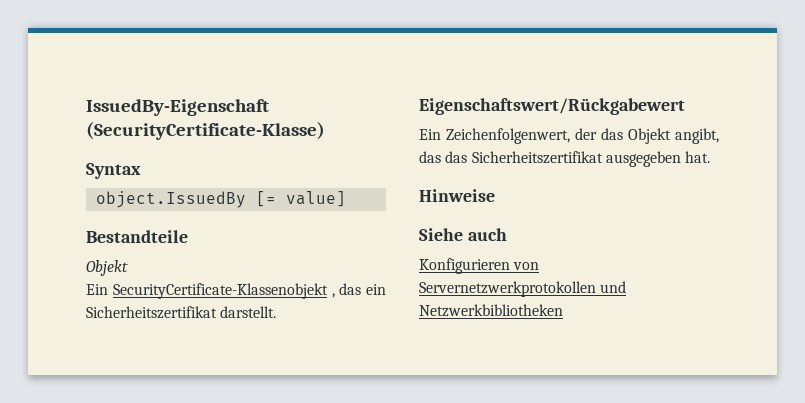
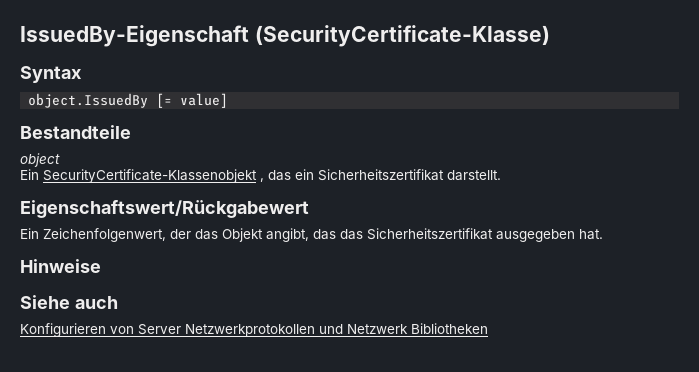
[86,260,128,276] Objekt -> [20,153,60,167] object
[419,281,627,297] [419,304,563,317] Servernetzwerkprotokollen und Netzwerkbibliotheken -> [138,323,488,337] Server Netzwerkprotokollen und Netzwerk Bibliotheken

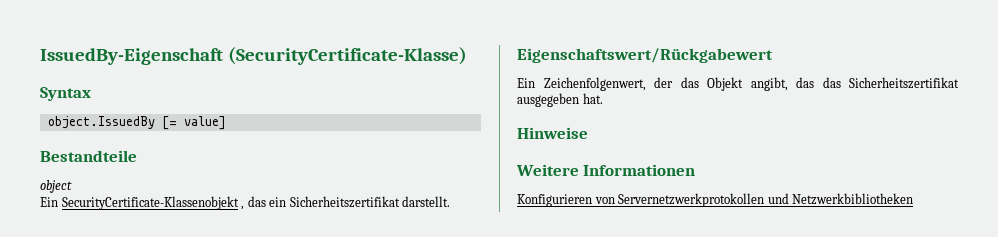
[20,295,118,309] Siehe auch -> [516,164,696,176] Weitere Informationen
[138,323,488,337] Server Netzwerkprotokollen und Netzwerk Bibliotheken -> [618,193,914,207] Servernetzwerkprotokollen und Netzwerkbibliotheken

